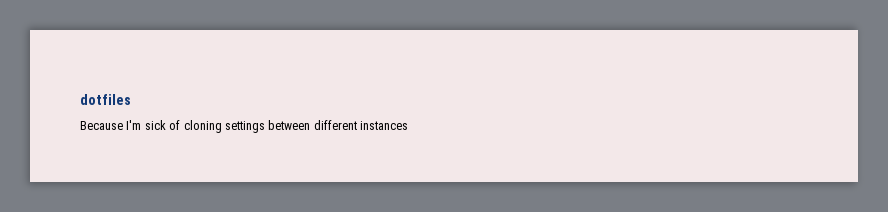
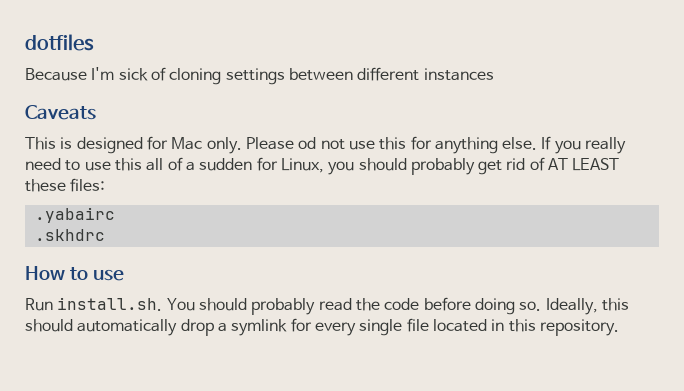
(408, 125) none -> [25,105,96,120] [25,136,627,154] [25,157,620,175] [25,178,106,192] [34,207,115,223] [34,229,105,241] [25,266,124,281] [25,297,629,315] [25,318,619,336] // Caveats // This is designed for Mac only. Please od not use this for anything else. If you really need to use this all of a sudden for Linux, you should probably get rid of AT LEAST these files: // .yabairc // .skhdrc // How to use // Run install.sh. You should probably read the code before doing so. Ideally, this should automatically drop a symlink for every single file located in this repository.

